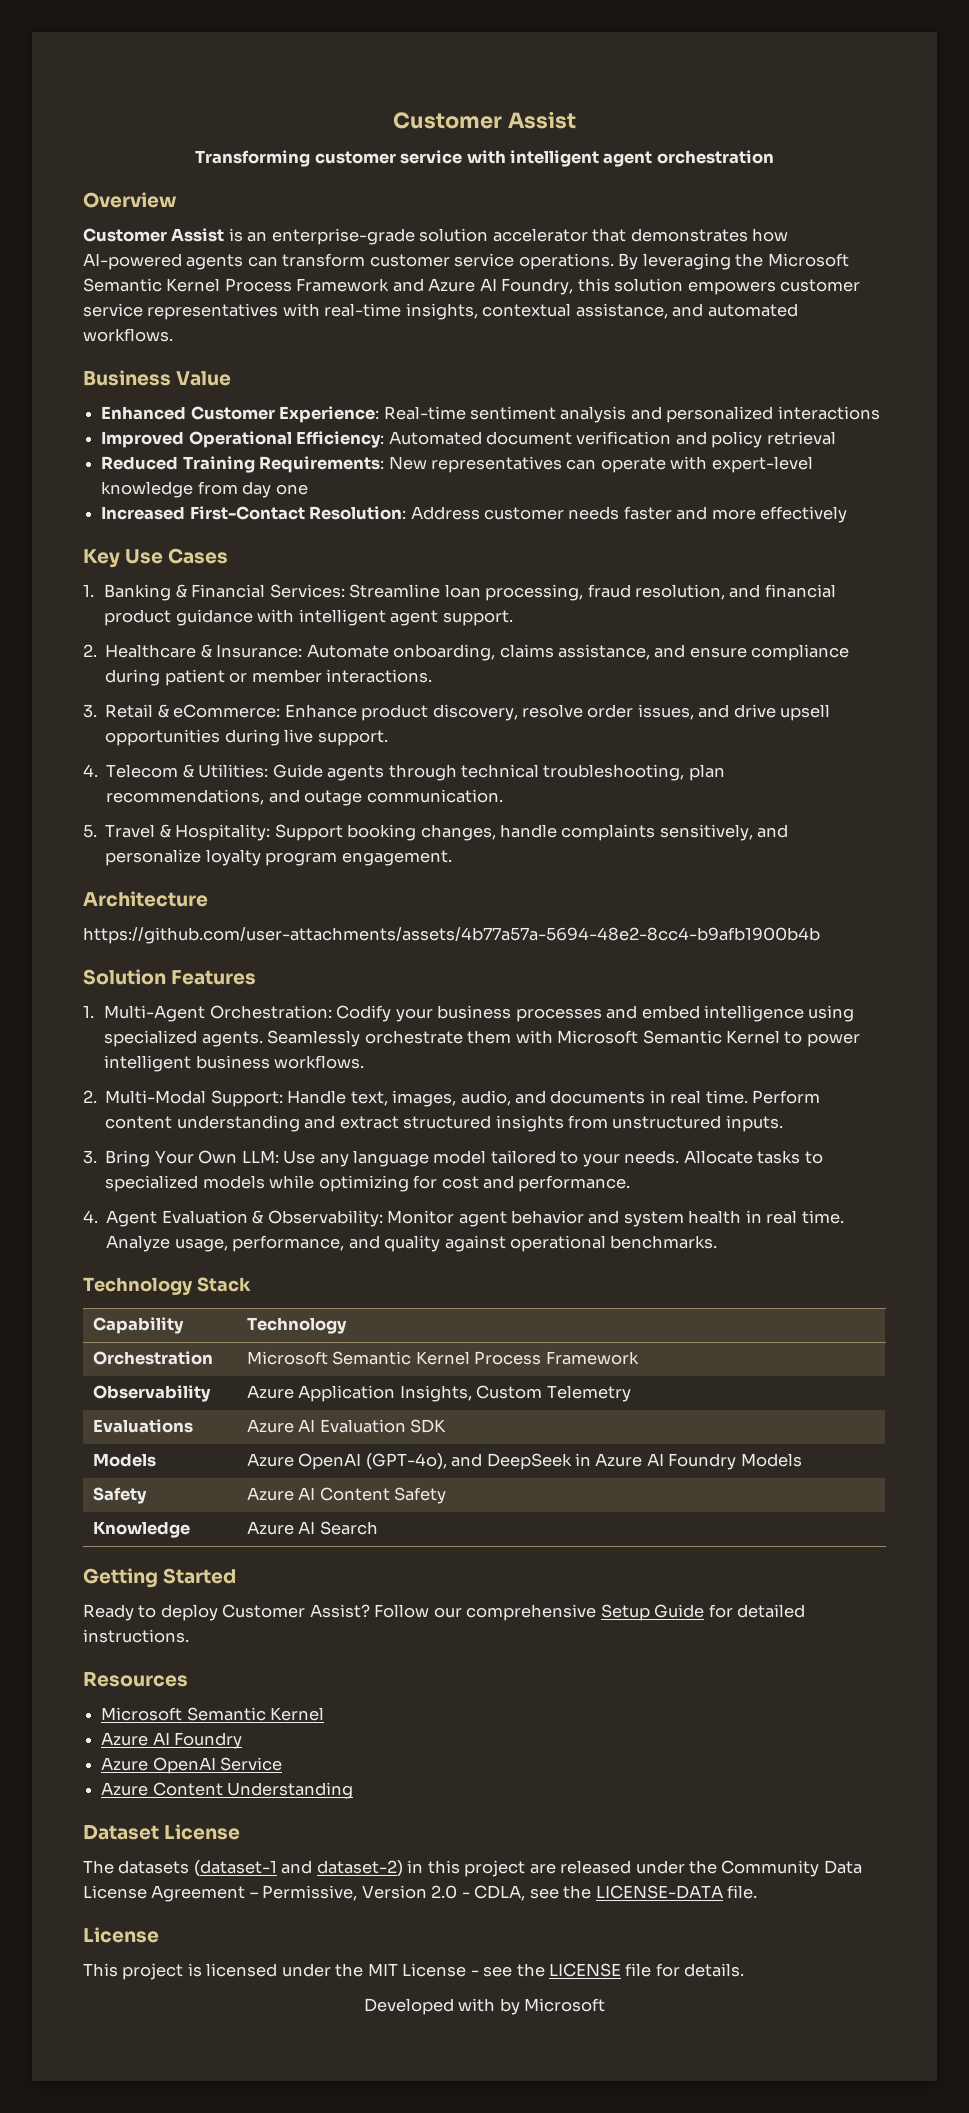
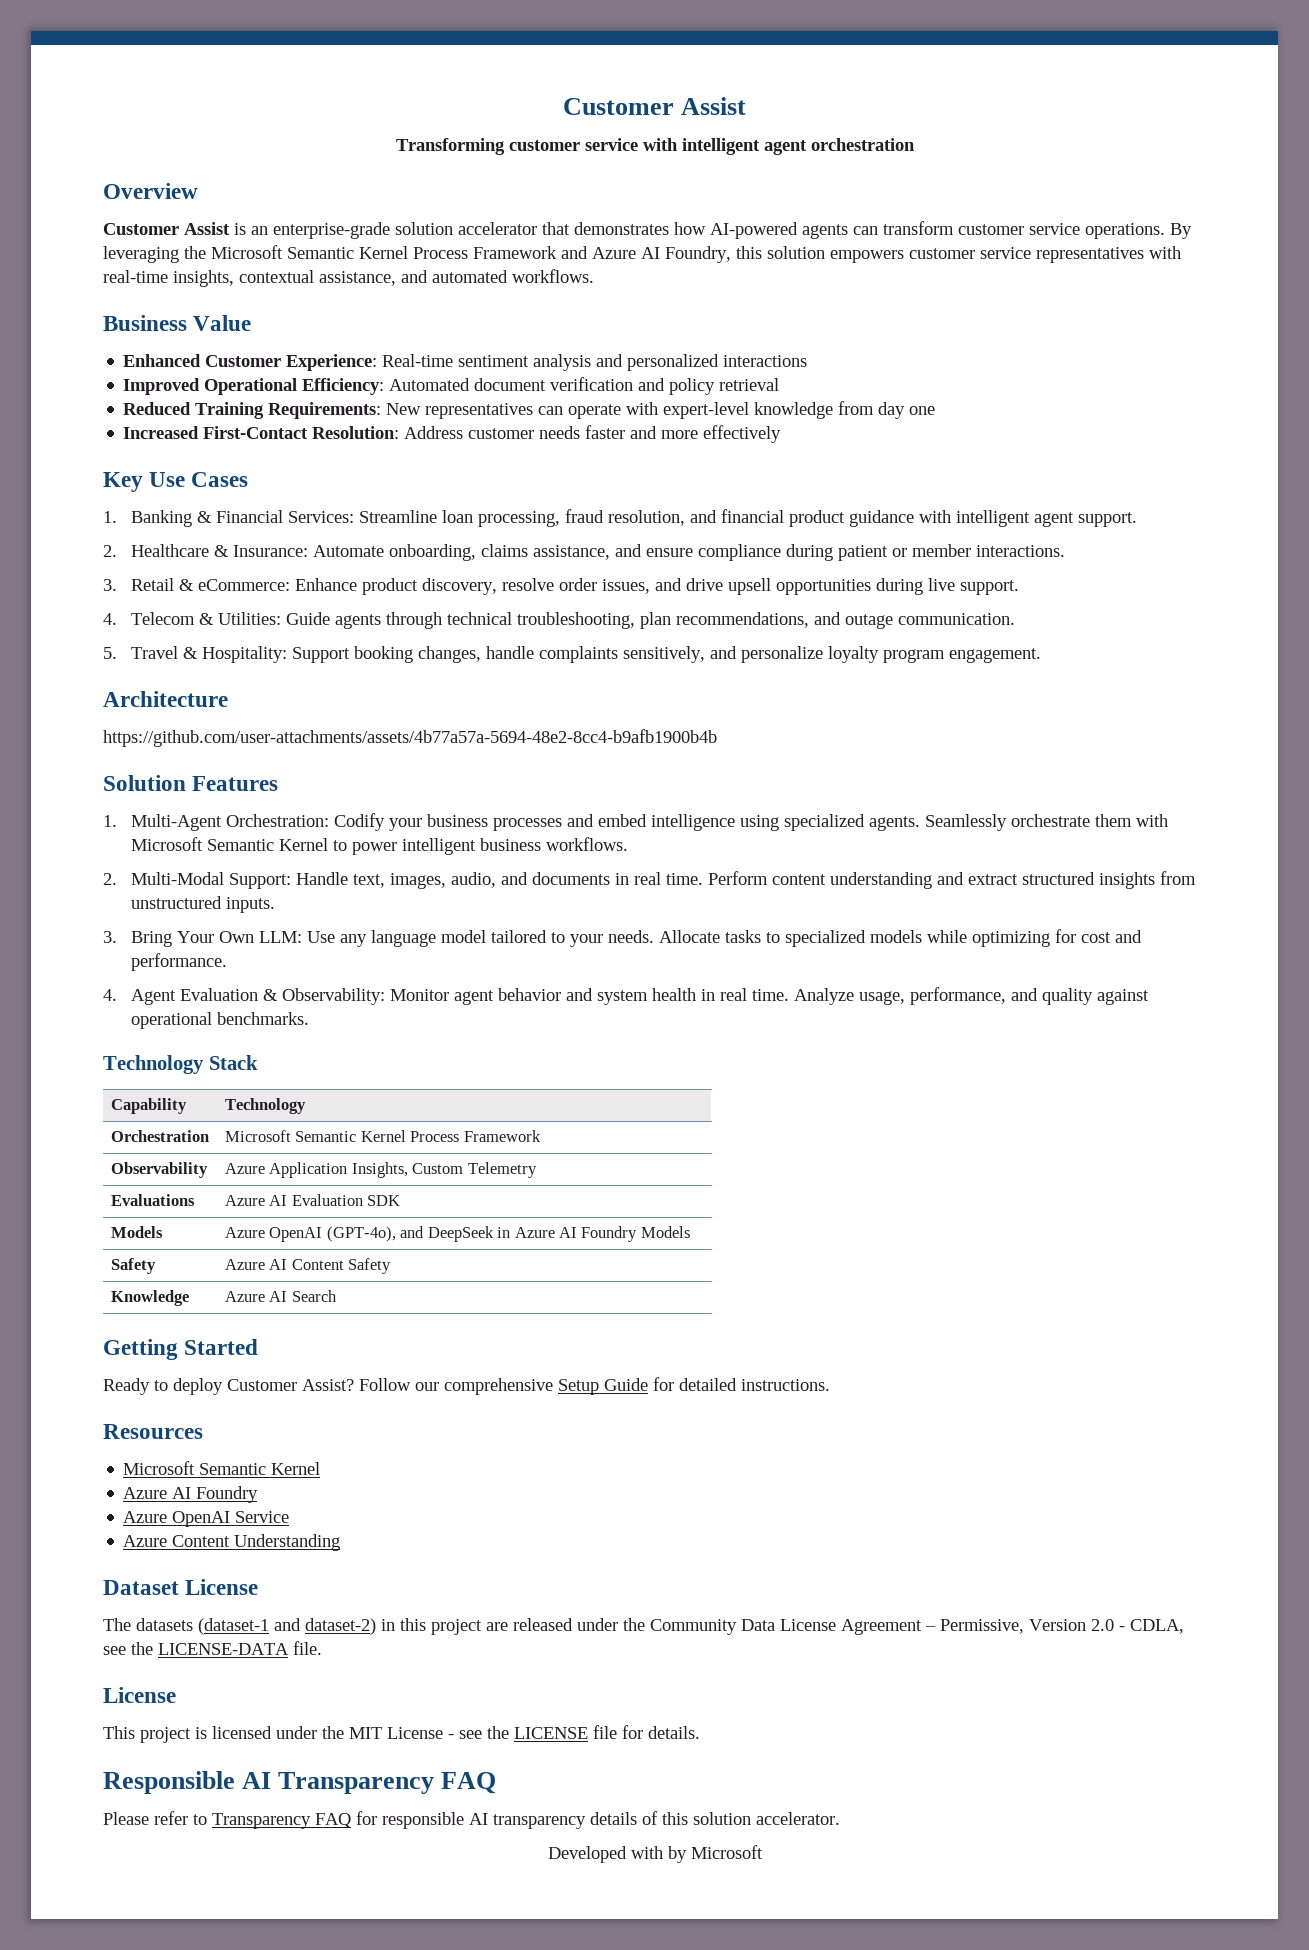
(745, 1970) none -> [103,1771,497,1794] [103,1811,840,1829] // Responsible AI Transparency FAQ // Please refer to Transparency FAQ for responsible AI transparency details of this solution accelerator.

